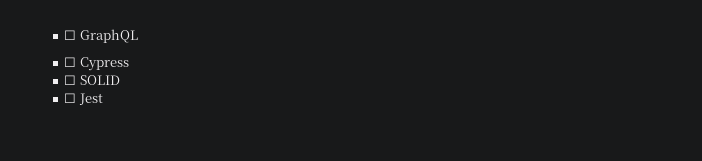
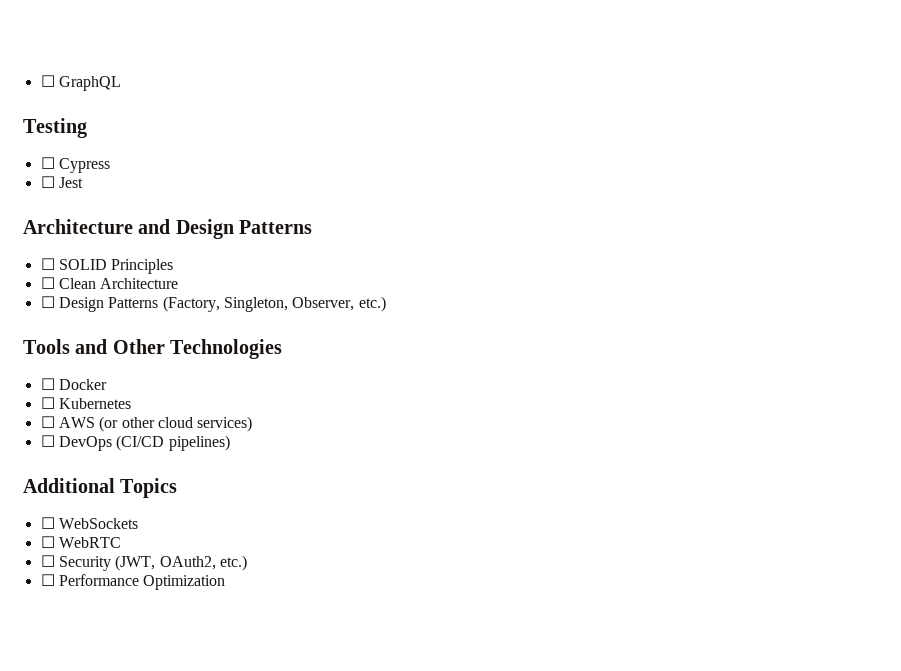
(138, 36) none -> [23,118,87,138] // Testing
[79,75,120,85] [64,93,103,105] SOLID // ☐ Jest -> [58,177,83,188] [23,219,313,239] [40,258,174,274] [40,277,179,289] [40,296,386,312] [23,339,283,359] [40,378,107,390] [40,397,131,409] [40,416,253,432] [40,435,230,451] [23,478,178,498] [40,517,138,529] [40,536,121,548] [40,555,247,571] [40,574,226,590] Jest // Architecture and Design Patterns // ☐ SOLID Principles // ☐ Clean Architecture // ☐ Design Patterns (Factory, Singleton, Observer, etc.) // Tools and Other Technologies // ☐ Docker // ☐ Kubernetes // ☐ AWS (or other cloud services) // ☐ DevOps (CI/CD pipelines) // Additional Topics // ☐ WebSockets // ☐ WebRTC // ☐ Security (JWT, OAuth2, etc.) // ☐ Performance Optimization

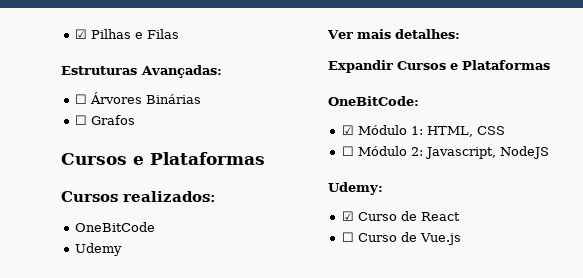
[40,75,121,91] [23,118,87,138] [40,157,110,173] [40,176,83,188] [23,219,313,239] [40,258,174,274] [40,277,179,289] [40,296,386,312] [23,339,283,359] [40,378,107,390] [40,397,131,409] [40,416,253,432] [40,435,230,451] [23,478,178,498] [40,517,138,529] [40,536,121,548] [40,555,247,571] [40,574,226,590] ☐ GraphQL // Testing // ☐ Cypress // ☐ Jest // Architecture and Design Patterns // ☐ SOLID Principles // ☐ Clean Architecture // ☐ Design Patterns (Factory, Singleton, Observer, etc.) // Tools and Other Technologies // ☐ Docker // ☐ Kubernetes // ☐ AWS (or other cloud services) // ☐ DevOps (CI/CD pipelines) // Additional Topics // ☐ WebSockets // ☐ WebRTC // ☐ Security (JWT, OAuth2, etc.) // ☐ Performance Optimization -> [74,29,179,39] [61,65,222,78] [74,92,201,104] [74,115,135,125] [61,152,265,165] [61,191,216,202] [74,222,155,232] [74,243,122,256] [327,29,460,39] [328,60,550,73] [328,96,419,106] [341,125,505,137] [341,146,549,159] [328,182,383,195] [341,211,460,221] [341,232,461,245] ☑ Pilhas e Filas // Estruturas Avançadas: // ☐ Árvores Binárias // ☐ Grafos // Cursos e Plataformas // Cursos realizados: // OneBitCode // Udemy // Ver mais detalhes: // Expandir Cursos e Plataformas // OneBitCode: // ☑ Módulo 1: HTML, CSS // ☐ Módulo 2: Javascript, NodeJS // Udemy: // ☑ Curso de React // ☐ Curso de Vue.js

